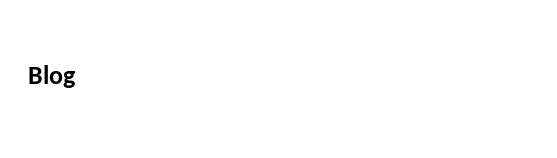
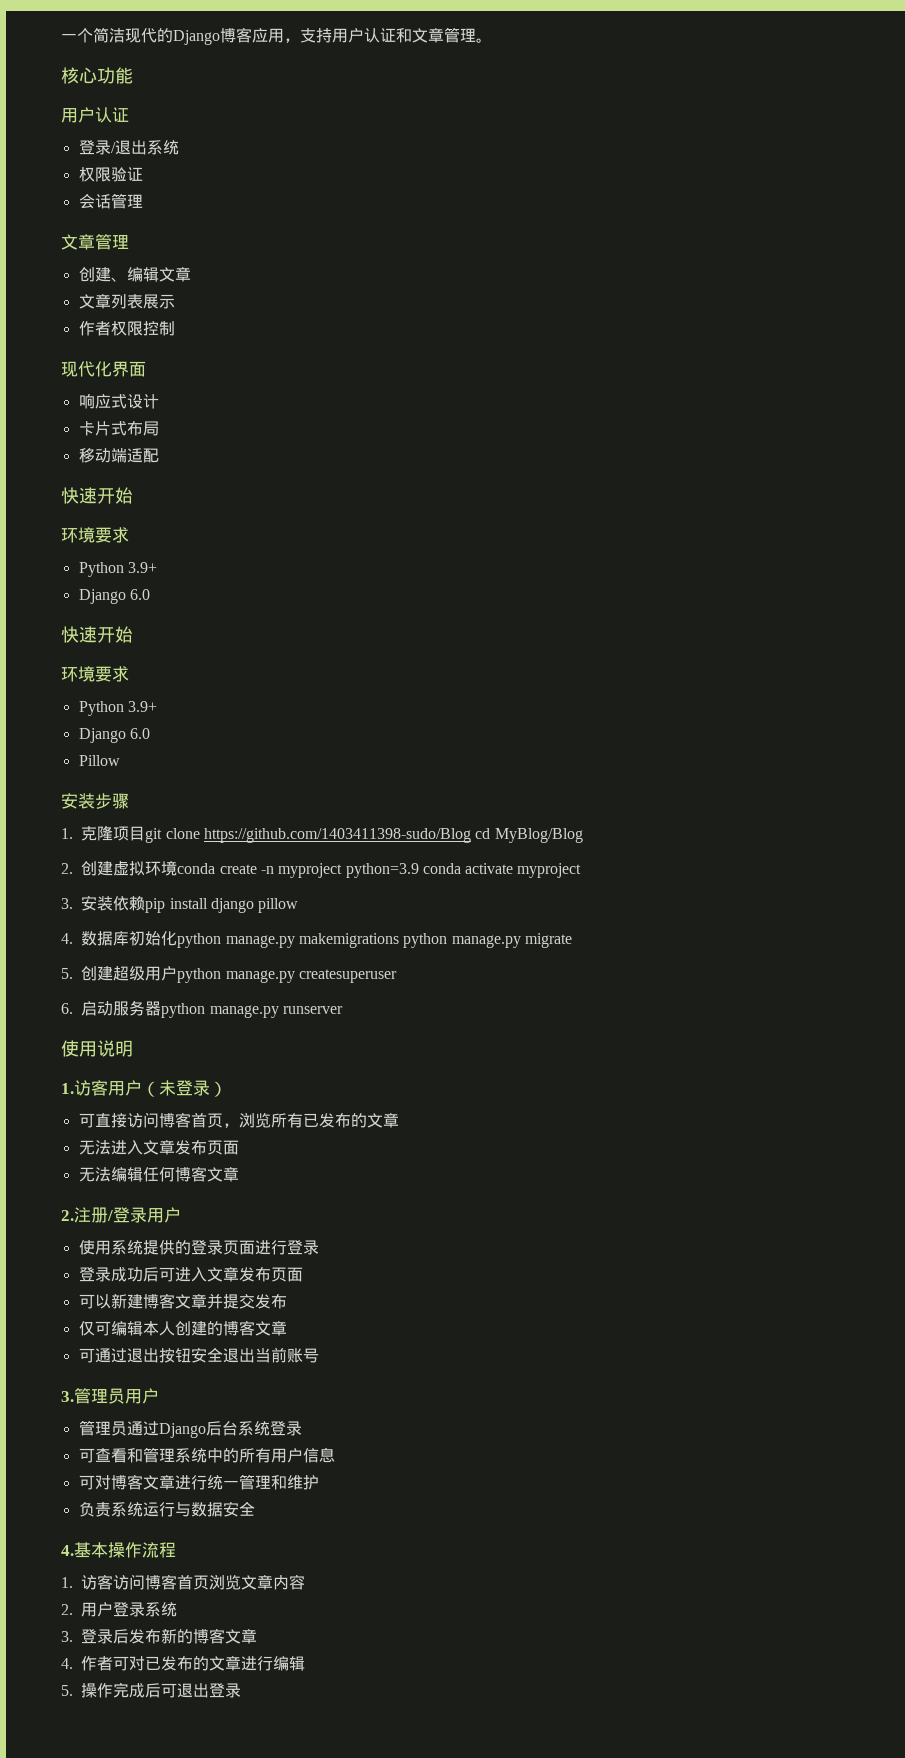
[28,65,76,88] Blog -> [61,27,492,45] [61,67,133,84] [61,107,129,123] [78,140,179,155] [78,167,143,182] [78,193,143,209] [61,234,129,250] [78,267,191,282] [78,294,175,309] [78,321,175,336] [61,361,146,377] [78,393,159,409] [78,420,159,436] [78,448,159,463] [61,487,133,504] [61,527,129,543] [78,562,157,577] [78,589,150,604] [61,626,133,643] [61,666,129,682] [78,701,157,716] [78,728,150,743] [78,755,120,766] [61,793,129,809] [61,826,583,843] [61,860,582,878] [61,895,299,913] [61,931,572,948] [61,966,397,983] [61,1000,343,1018] [61,1040,133,1057] [61,1080,227,1097] [78,1112,399,1128] [78,1139,239,1155] [78,1166,239,1182] [61,1207,181,1223] [78,1240,319,1255] [78,1266,303,1282] [78,1293,287,1309] [78,1320,287,1336] [78,1347,319,1363] [61,1388,159,1404] [78,1420,302,1438] [78,1447,335,1463] [78,1474,319,1490] [78,1501,255,1517] [61,1542,176,1558] [61,1574,306,1590] [61,1602,178,1617] [61,1628,258,1644] [61,1655,306,1671] [61,1682,242,1698] 一个简洁现代的Django博客应用，支持用户认证和文章管理。 // 核心功能 // 用户认证 // 登录/退出系统 // 权限验证 // 会话管理 // 文章管理 // 创建、编辑文章 // 文章列表展示 // 作者权限控制 // 现代化界面 // 响应式设计 // 卡片式布局 // 移动端适配 // 快速开始 // 环境要求 // Python 3.9+ // Django 6.0 // 快速开始 // 环境要求 // Python 3.9+ // Django 6.0 // Pillow // 安装步骤 // 1.克隆项目git clone https://github.com/1403411398-sudo/Blog cd MyBlog/Blog // 2.创建虚拟环境conda create -n myproject python=3.9 conda activate myproject // 3.安装依赖pip install django pillow // 4.数据库初始化python manage.py makemigrations python manage.py migrate // 5.创建超级用户python manage.py createsuperuser // 6.启动服务器python manage.py runserver // 使用说明 // 1.访客用户（未登录） // 可直接访问博客首页，浏览所有已发布的文章 // 无法进入文章发布页面 // 无法编辑任何博客文章 // 2.注册/登录用户 // 使用系统提供的登录页面进行登录 // 登录成功后可进入文章发布页面 // 可以新建博客文章并提交发布 // 仅可编辑本人创建的博客文章 // 可通过退出按钮安全退出当前账号 // 3.管理员用户 // 管理员通过Django后台系统登录 // 可查看和管理系统中的所有用户信息 // 可对博客文章进行统一管理和维护 // 负责系统运行与数据安全 // 4.基本操作流程 // 1.访客访问博客首页浏览文章内容 // 2.用户登录系统 // 3.登录后发布新的博客文章 // 4.作者可对已发布的文章进行编辑 // 5.操作完成后可退出登录

